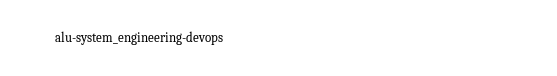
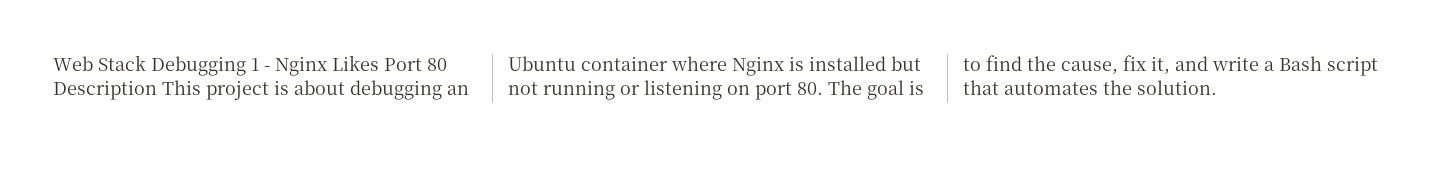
[55,31,223,45] alu-system_engineering-devops -> [53,55,447,76] [53,80,469,100] [508,56,921,76] [508,80,924,100] [963,55,1378,76] [963,80,1217,95] Web Stack Debugging 1 - Nginx Likes Port 80 Description This project is about debugging an Ubuntu container where Nginx is installed but not running or listening on port 80. The goal is to find the cause, fix it, and write a Bash script that automates the solution.

